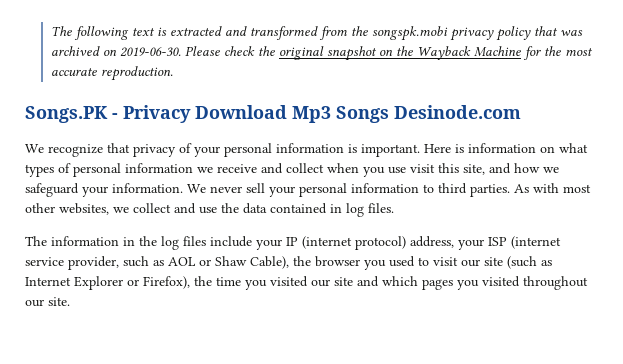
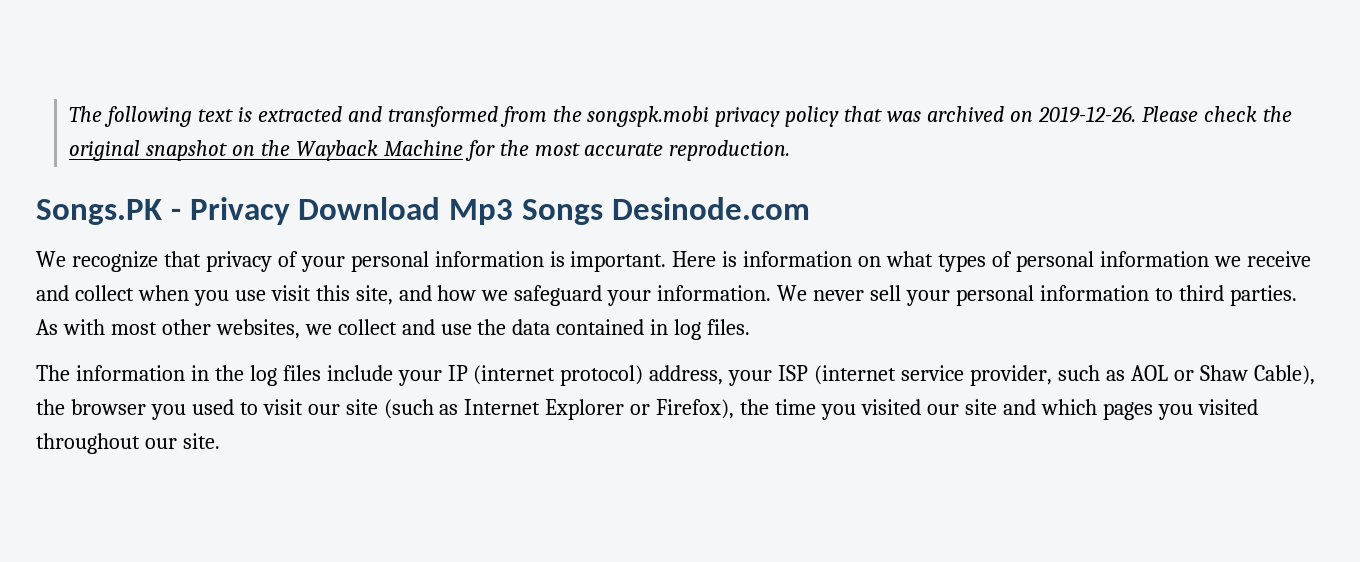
[119,47,181,57] 2019-06-30. -> [1038,105,1137,123] 2019-12-26.

